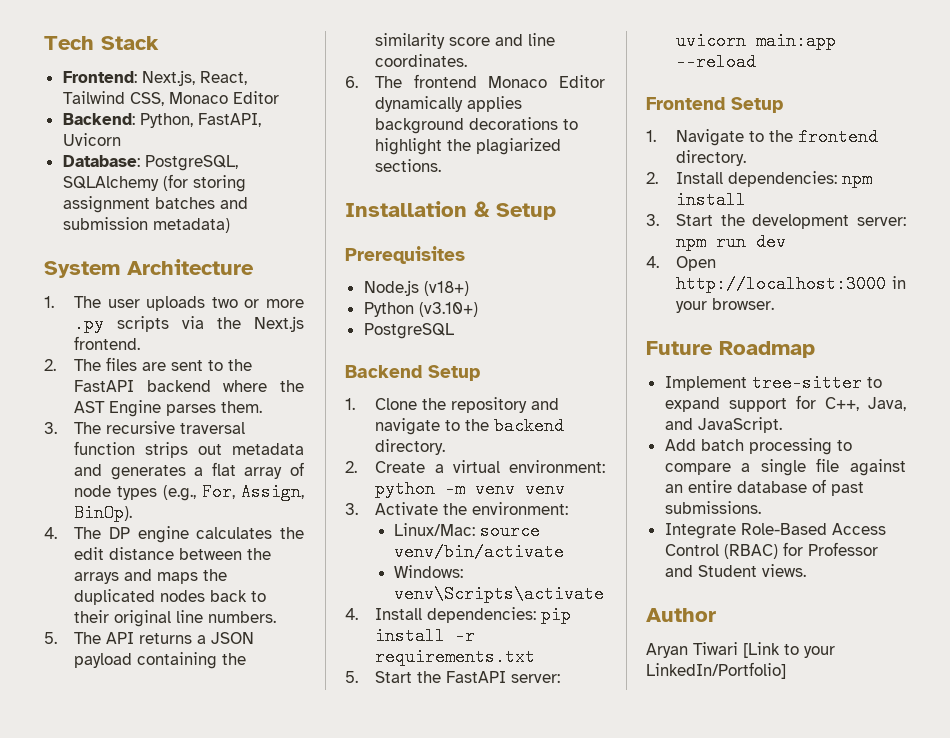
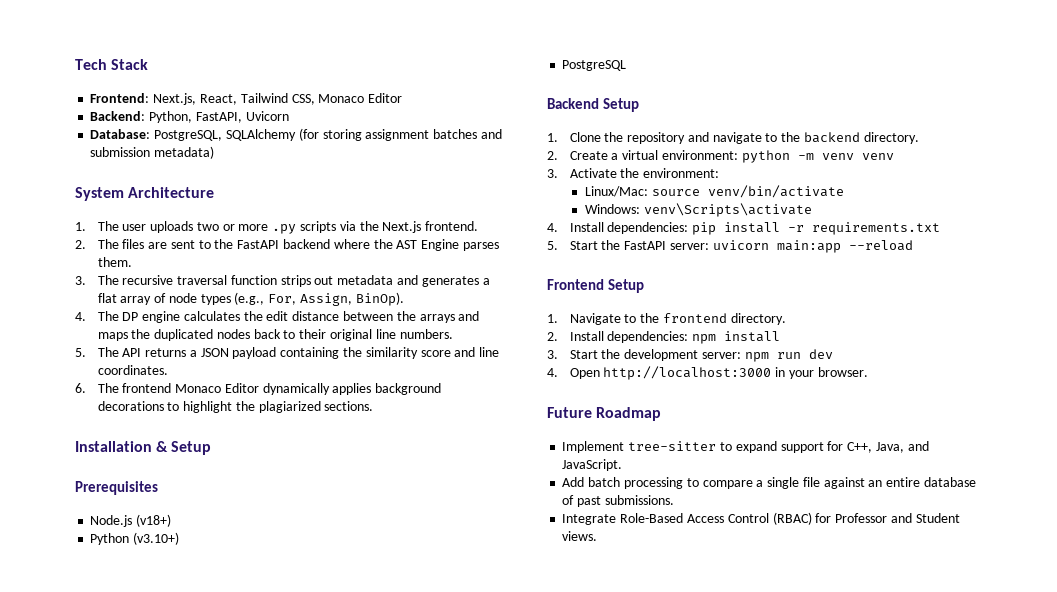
[646,608,716,622] [646,642,835,658] [646,662,786,679] // Author // Aryan Tiwari [Link to your LinkedIn/Portfolio] -> (598, 536) none

